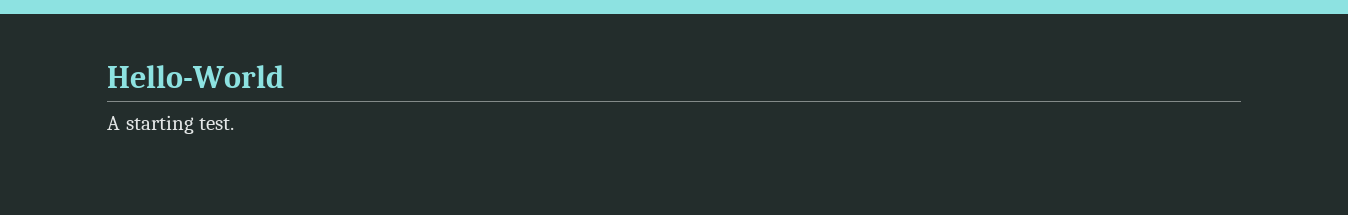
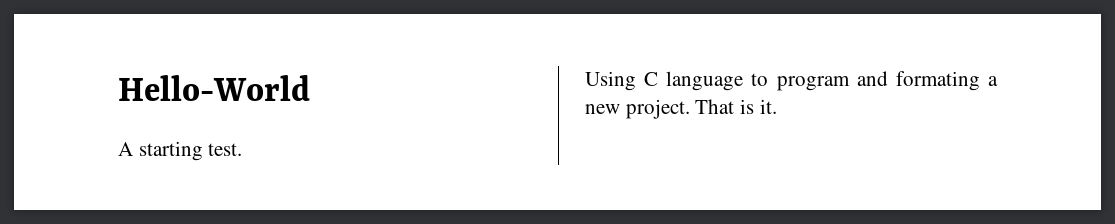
(235, 124) none -> [585,71,998,91] [585,99,777,119] // Using C language to program and formating a new project. That is it.

